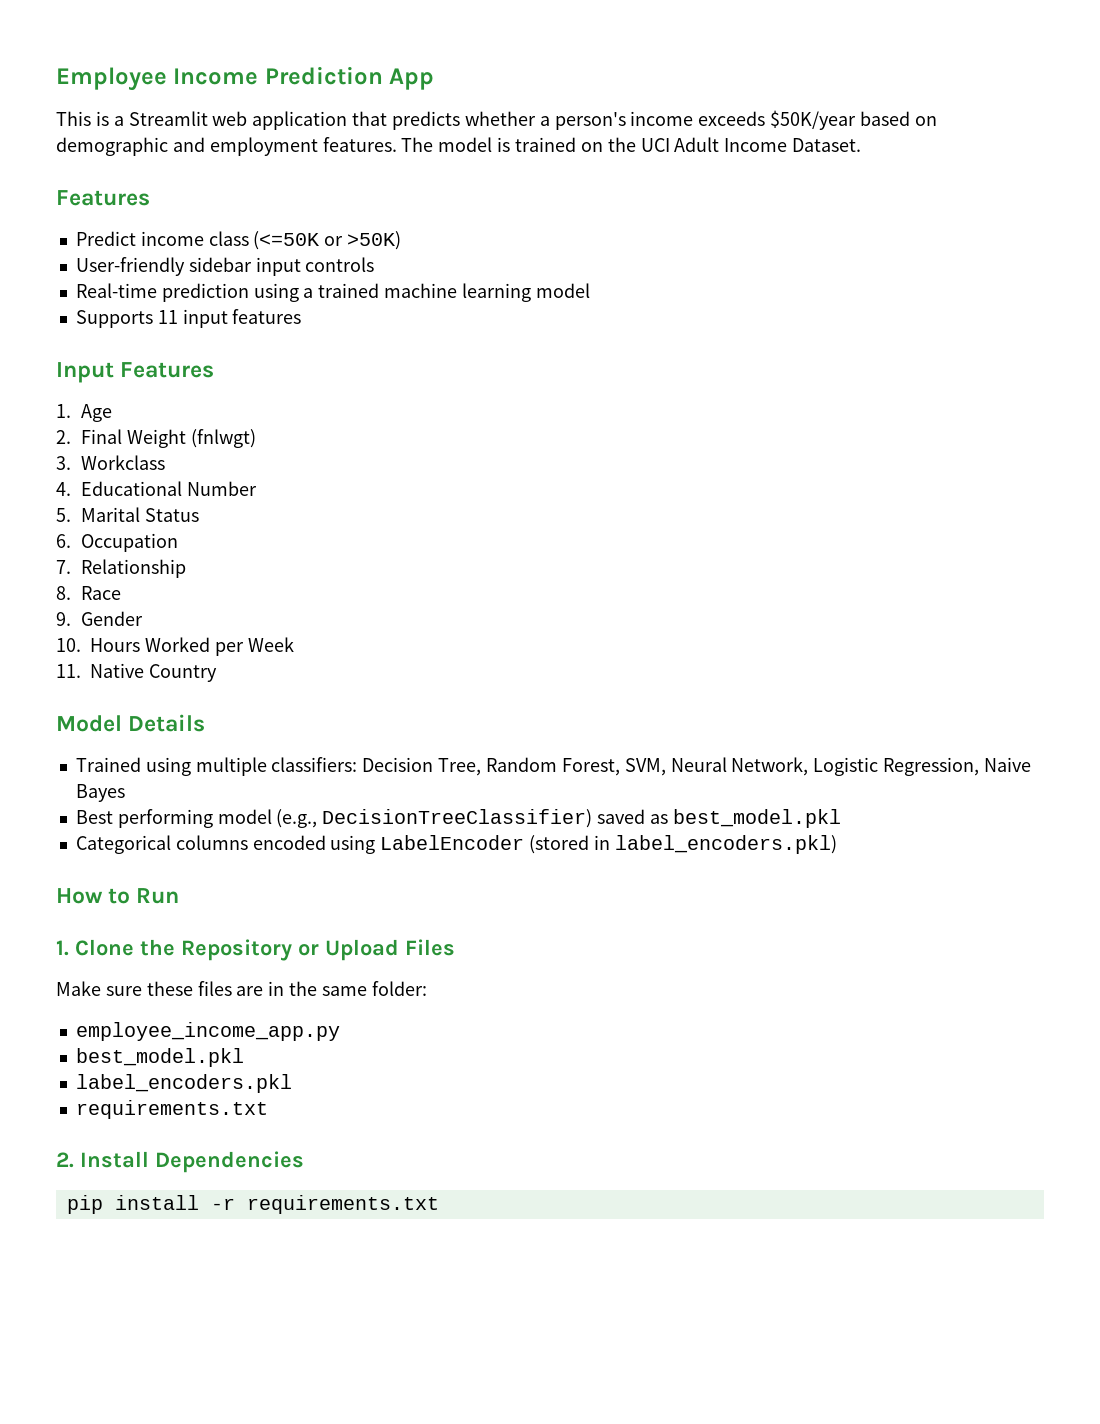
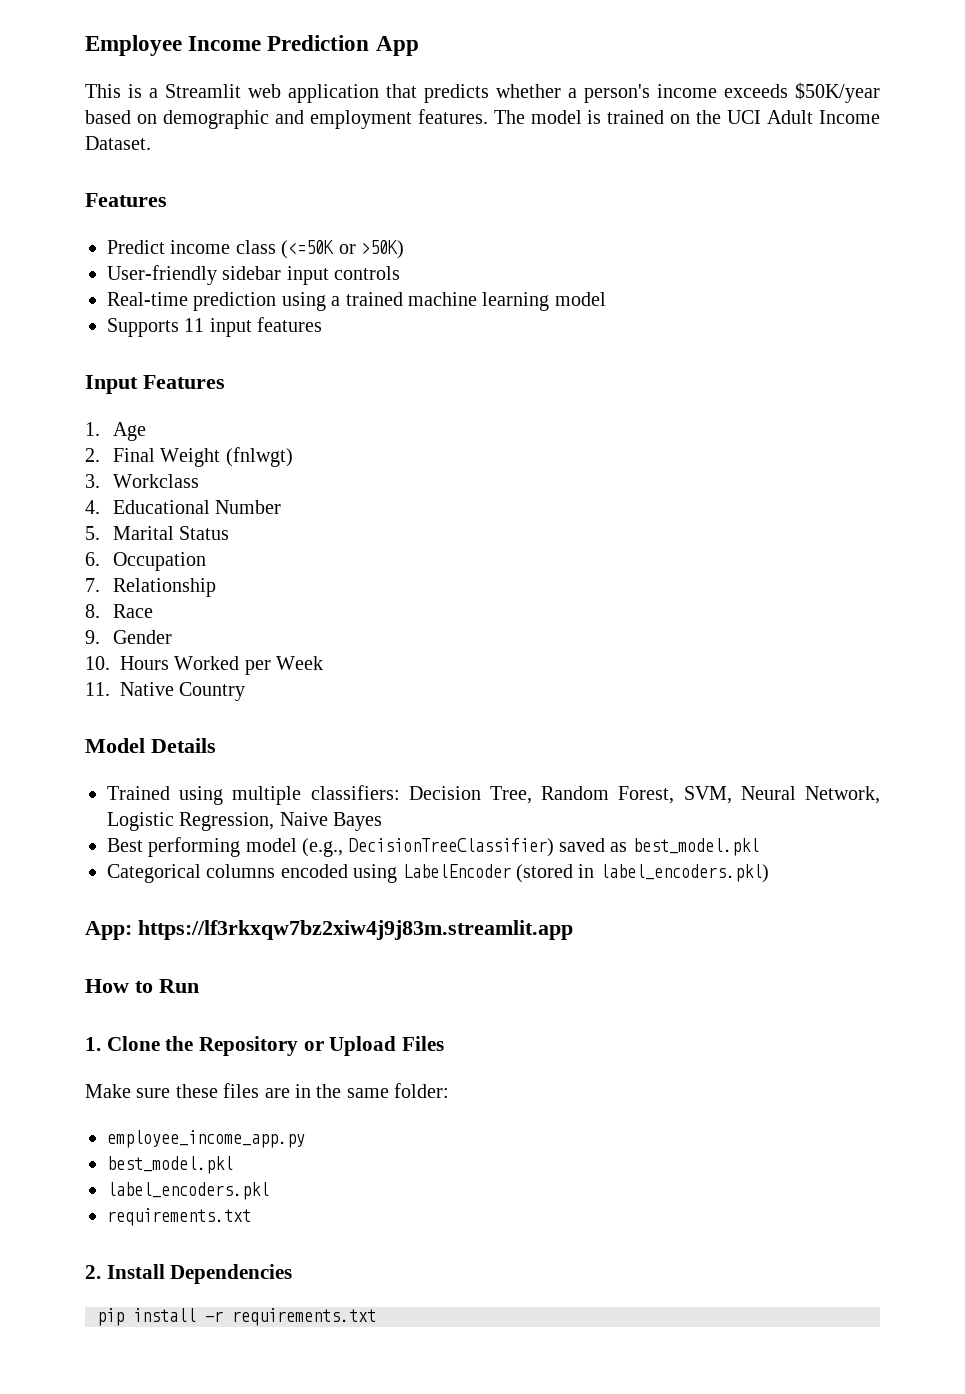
(837, 844) none -> [85,920,573,940] // App: https://lf3rkxqw7bz2xiw4j9j83m.streamlit.app

